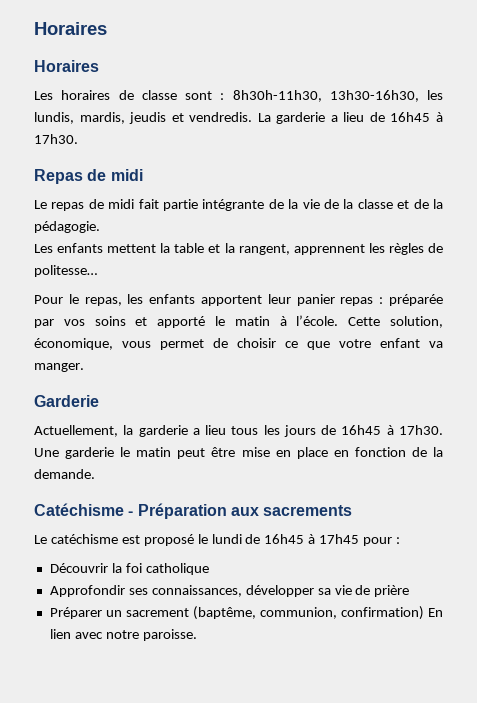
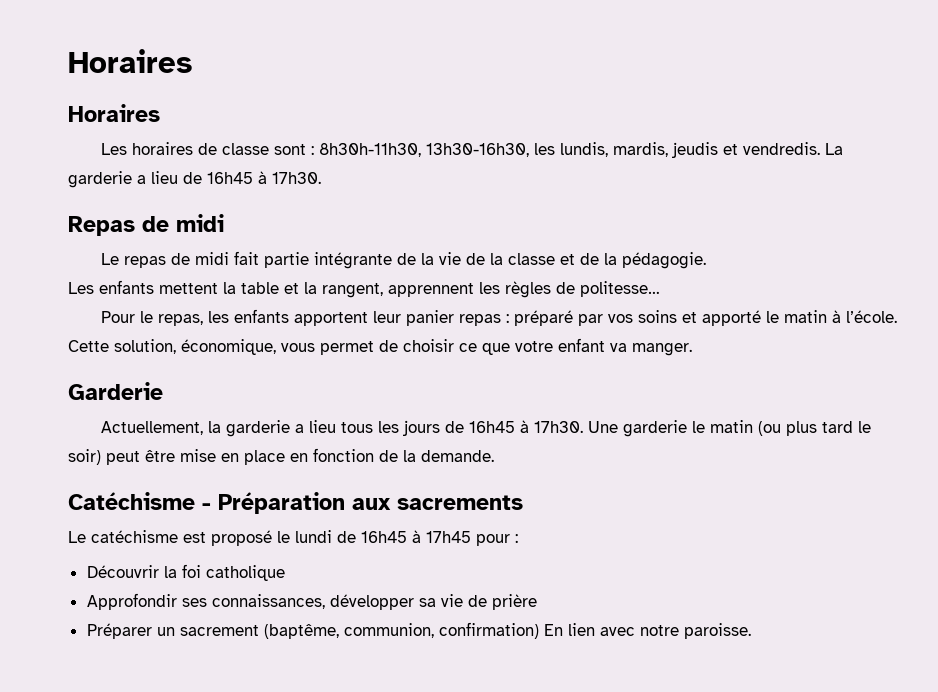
[389,294,444,306] préparée -> [514,310,574,326] préparé
(172, 452) none -> [758,421,872,436] [68,449,101,465] (ou plus tard le soir)

